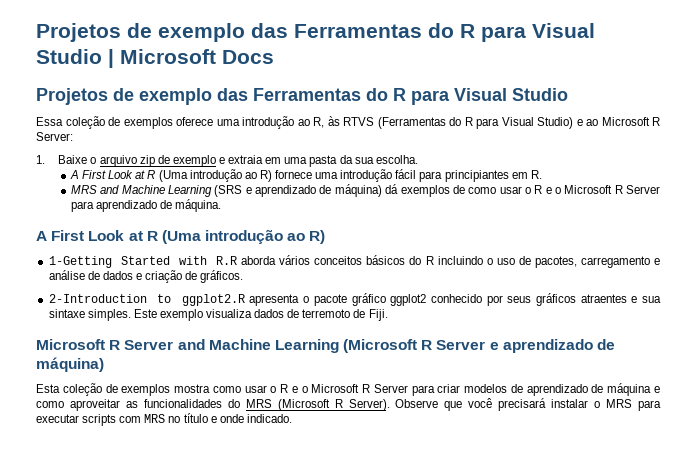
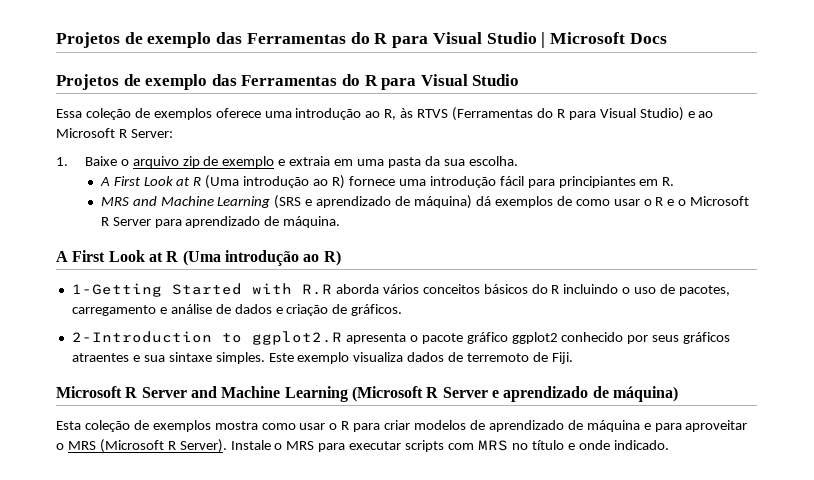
[291,384,408,393] e o Microsoft R Server -> (350, 425) none
[36,398,589,411] como aproveitar as funcionalidades do MRS (Microsoft R Server). Observe que você precisará instalar -> [654,420,748,432] [56,439,271,453] para aproveitar o MRS (Microsoft R Server). Instale

